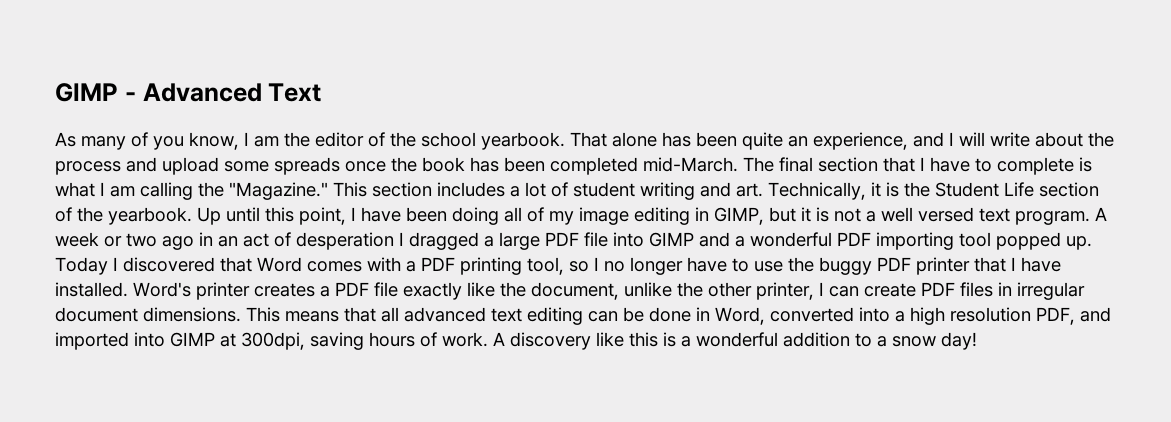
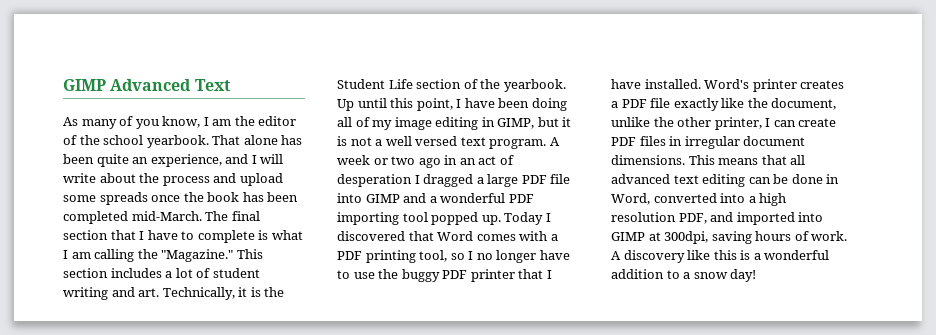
[55,83,136,102] GIMP - -> [63,79,106,91] GIMP

